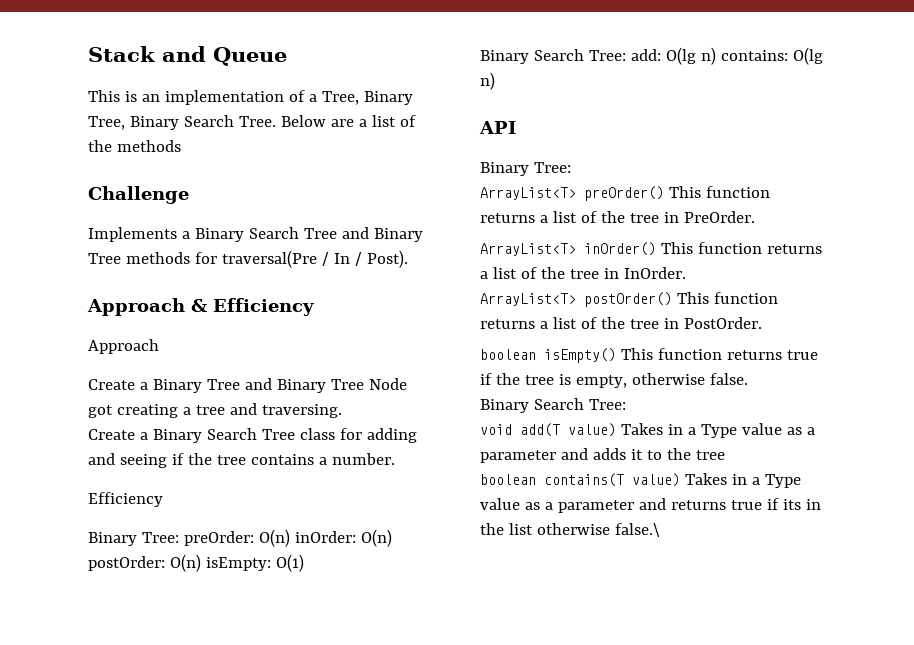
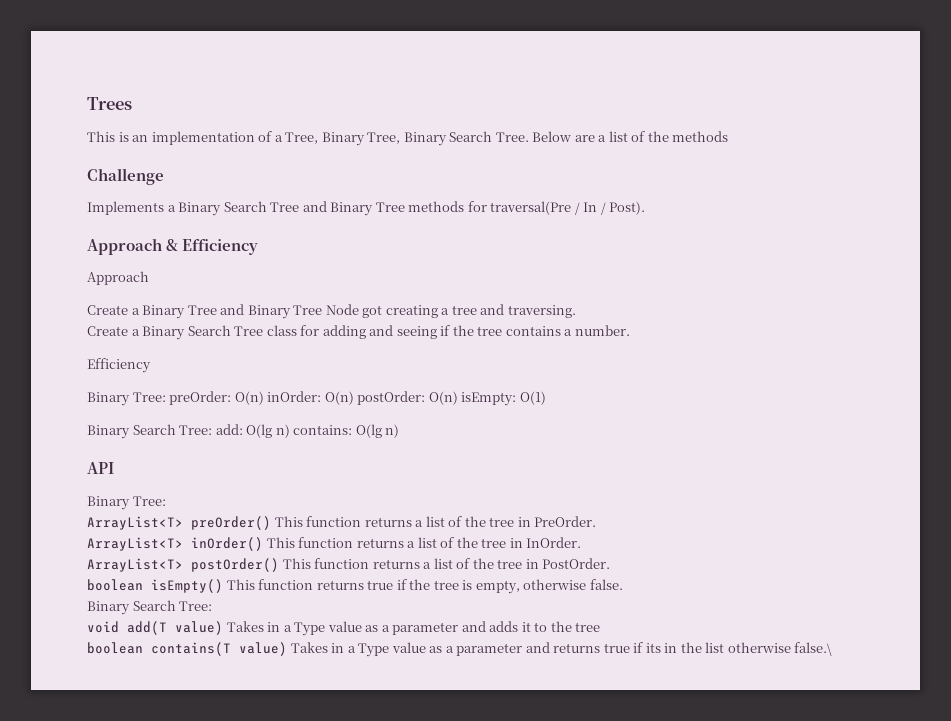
[88,46,287,66] Stack and Queue -> [87,97,132,110] Trees

